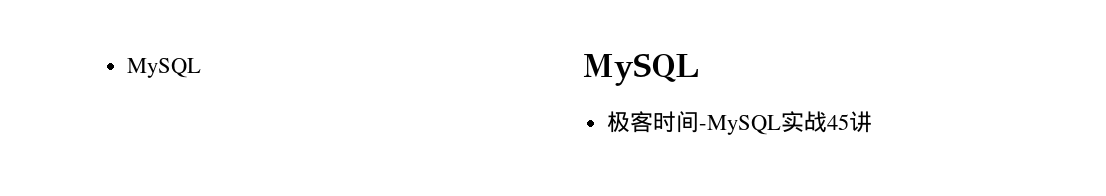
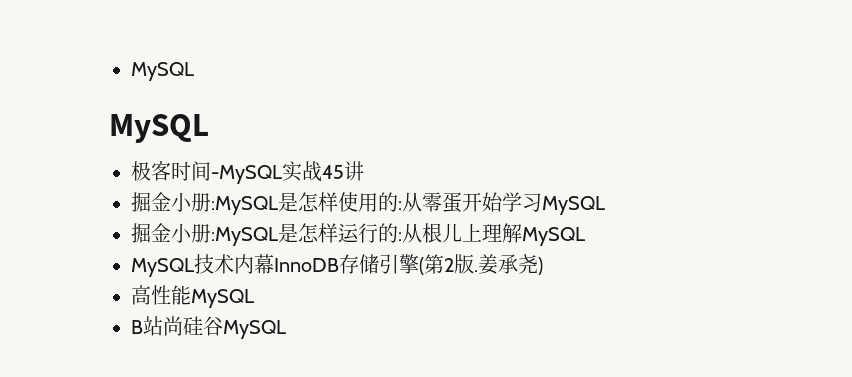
(872, 122) none -> [131,192,605,215] [131,223,585,246] [131,254,543,277] [131,285,254,308] [131,316,286,339] // 掘金小册:MySQL是怎样使用的:从零蛋开始学习MySQL // 掘金小册:MySQL是怎样运行的:从根儿上理解MySQL // MySQL技术内幕InnoDB存储引擎(第2版.姜承尧) // 高性能MySQL // B站尚硅谷MySQL

